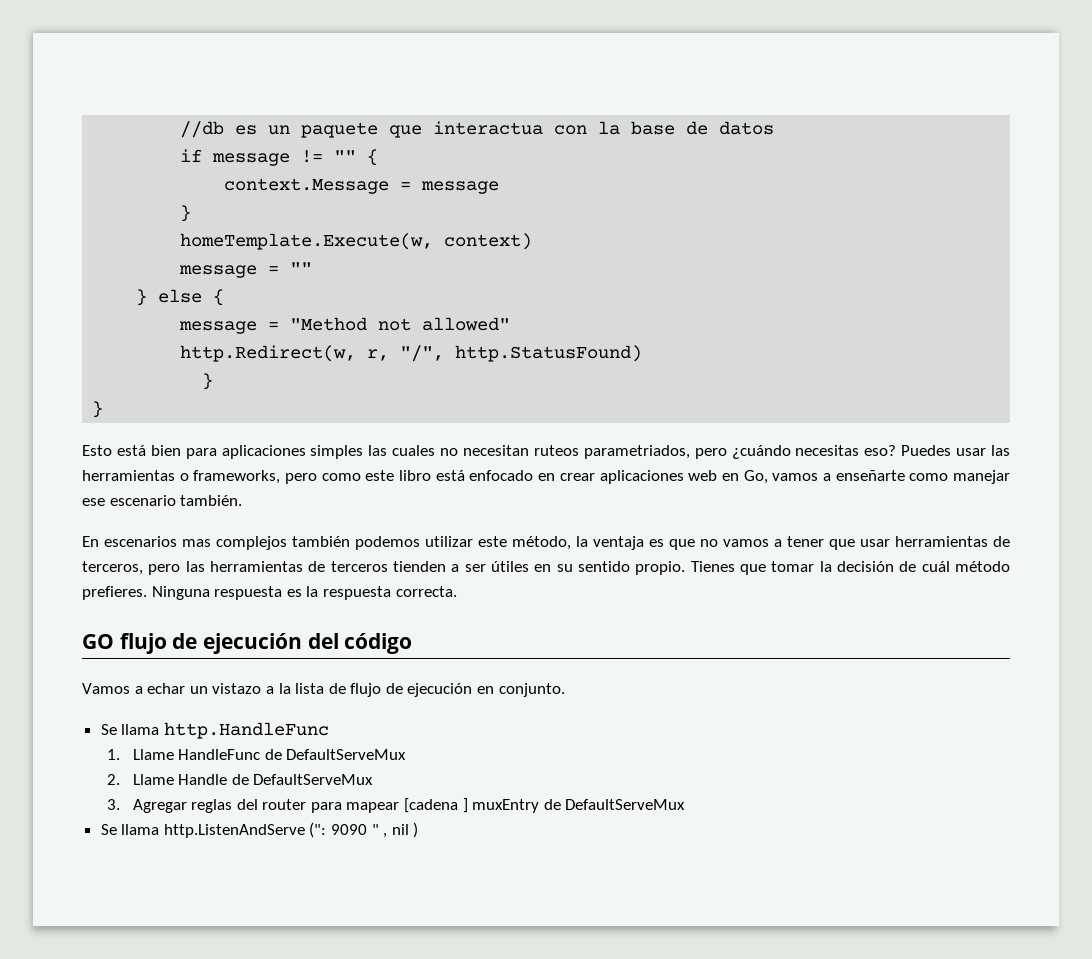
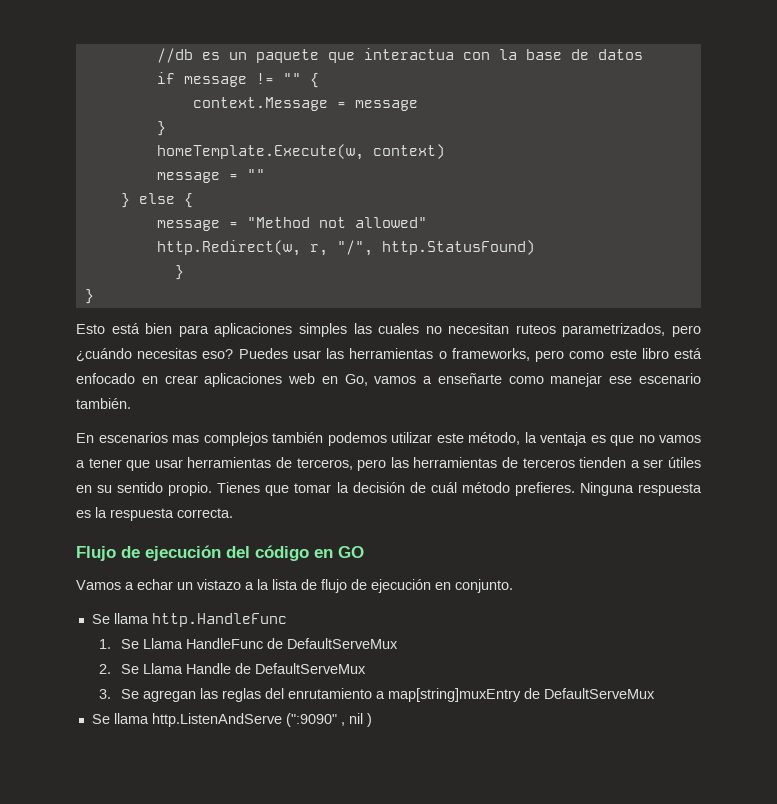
[583,445,690,459] parametriados, -> [562,323,666,337] parametrizados,
[82,633,167,654] GO flujo -> [76,546,116,561] Flujo
(413, 643) none -> [314,546,364,558] en GO
[132,749,174,760] Llame -> [121,638,184,649] Se Llama
[132,774,174,785] Llame -> [121,663,184,674] Se Llama
[132,798,540,813] Agregar reglas del router para mapear [cadena ] muxEntry -> [121,688,522,702] Se agregan las reglas del enrutamiento a map[string]muxEntry
[309,822,379,838] (": 9090 " -> [285,713,337,727] (":9090"

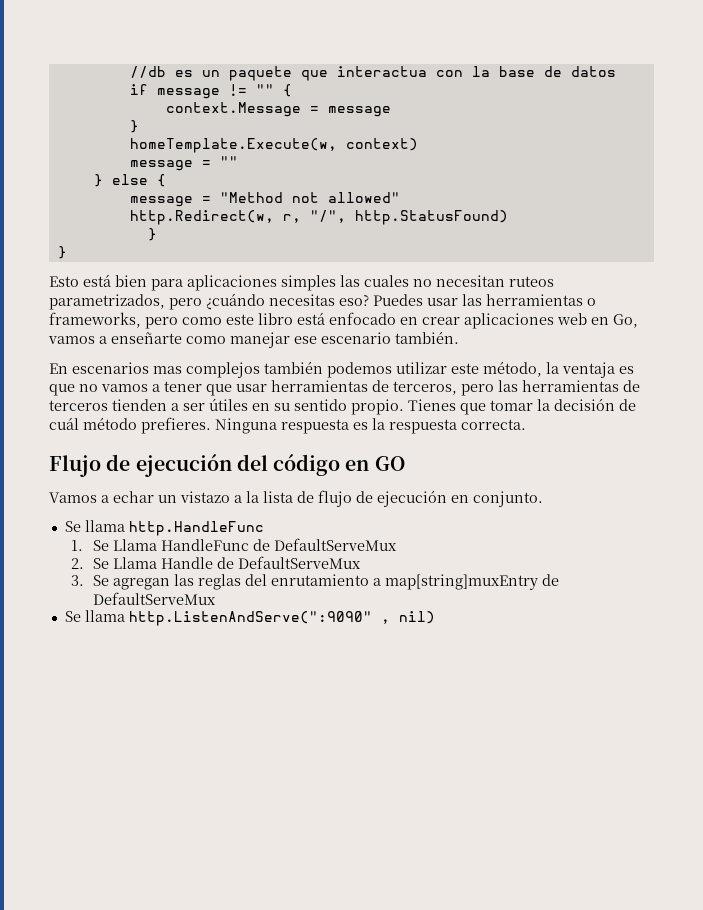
[151,713,372,727] http.ListenAndServe (":9090" , nil ) -> [128,611,435,626] http.ListenAndServe(":9090" , nil)

